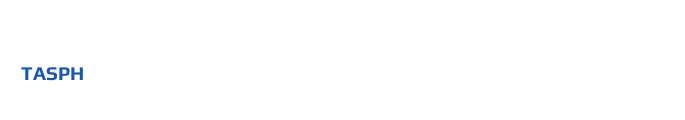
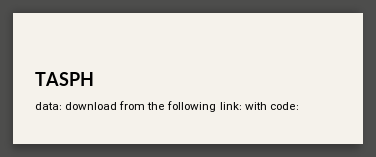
(84, 74) none -> [35,101,299,112] // data: download from the following link: with code:

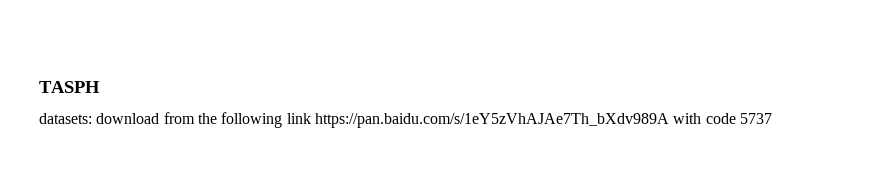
[35,102,62,110] data: -> [39,113,92,124] datasets:
[219,102,299,110] link: with code: -> [286,113,772,128] link https://pan.baidu.com/s/1eY5zVhAJAe7Th_bXdv989A with code 5737

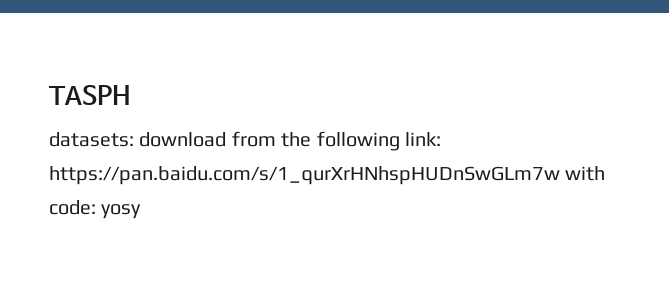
[286,113,772,128] link https://pan.baidu.com/s/1eY5zVhAJAe7Th_bXdv989A with code 5737 -> [405,132,441,146] [49,166,606,185] [49,200,142,219] link: https://pan.baidu.com/s/1_qurXrHNhspHUDnSwGLm7w with code: yosy

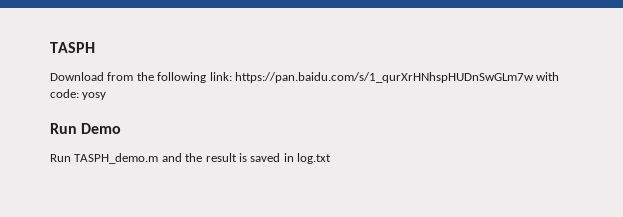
[49,132,227,147] datasets: download -> [50,72,104,81] Download
(142, 211) none -> [50,123,122,134] [50,153,331,164] // Run Demo // Run TASPH_demo.m and the result is saved in log.txt

